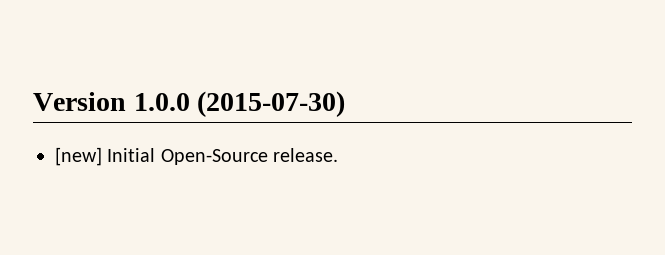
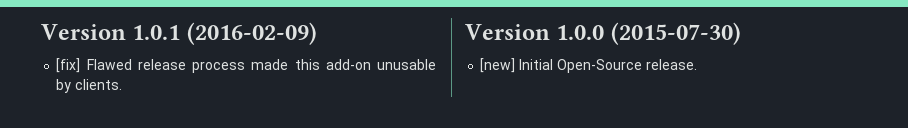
[33,92,126,111] Version -> [41,22,317,45] [56,58,436,73] [56,79,123,93] [465,24,550,40] Version 1.0.1 (2016-02-09) // [fix] Flawed release process made this add-on unusable by clients. // Version

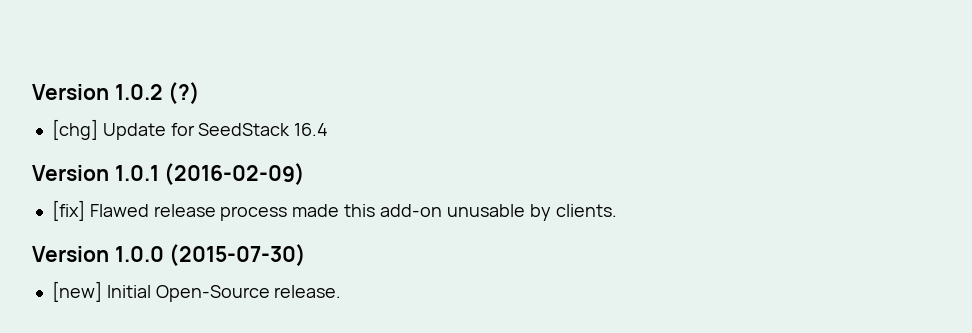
[41,24,126,40] Version -> [32,82,201,104] [51,119,329,140] [32,165,109,181] Version 1.0.2 (?) // [chg] Update for SeedStack 16.4 // Version

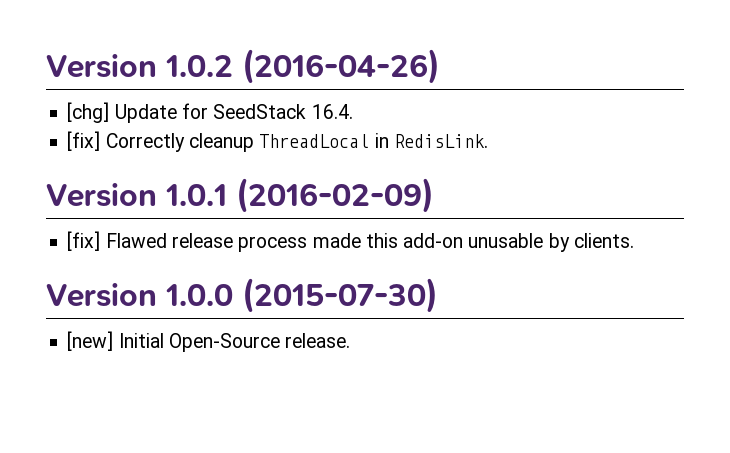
[168,82,201,104] (?) -> [242,49,440,84] (2016-04-26)
[294,123,329,136] 16.4 -> [311,104,353,119] [67,131,488,152] 16.4. // [fix] Correctly cleanup ThreadLocal in RedisLink.

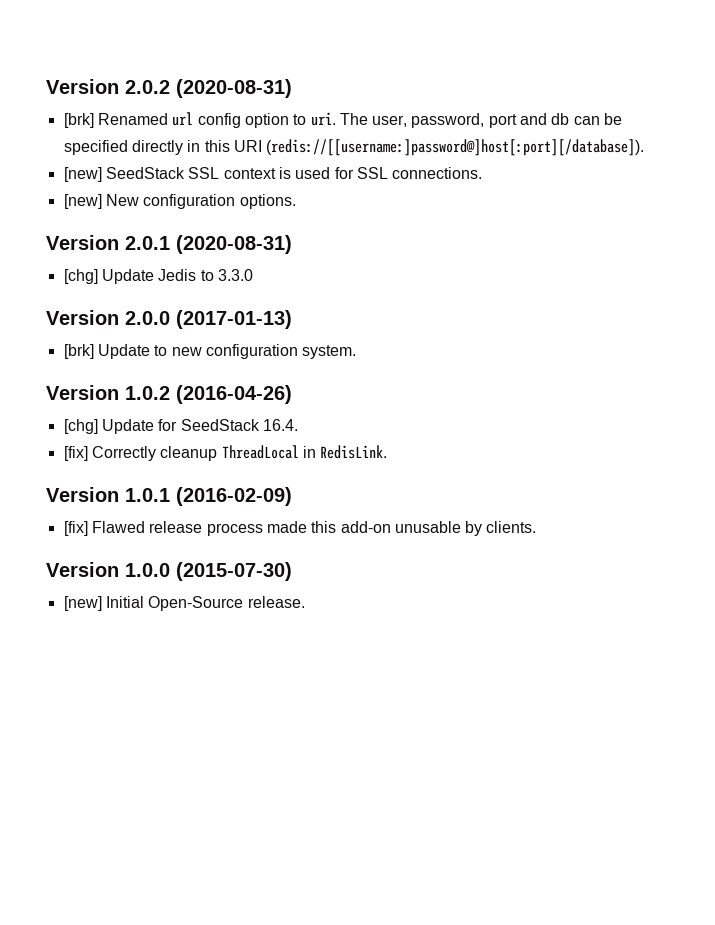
[46,54,157,78] Version -> [46,79,292,98] [63,112,623,128] [63,139,645,156] [63,167,483,182] [63,194,296,209] [46,235,292,254] [63,269,253,284] [46,310,292,329] [63,344,357,359] [46,385,119,400] Version 2.0.2 (2020-08-31) // [brk] Renamed url config option to uri. The user, password, port and db can be specified directly in this URI (redis://[[username:]password@]host[:port][/database]). // [new] SeedStack SSL context is used for SSL connections. // [new] New configuration options. // Version 2.0.1 (2020-08-31) // [chg] Update Jedis to 3.3.0 // Version 2.0.0 (2017-01-13) // [brk] Update to new configuration system. // Version

